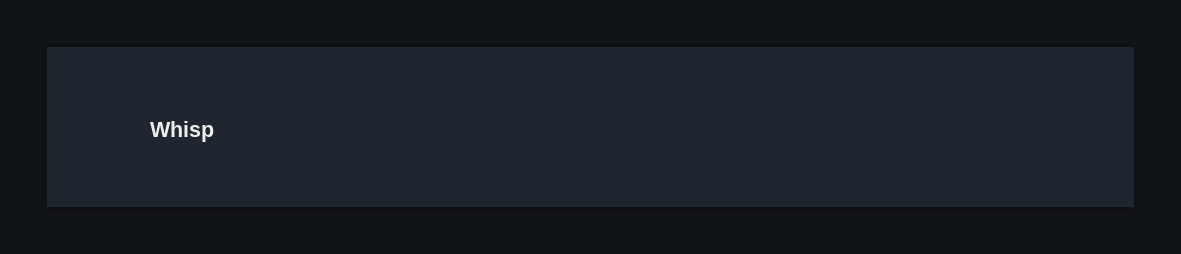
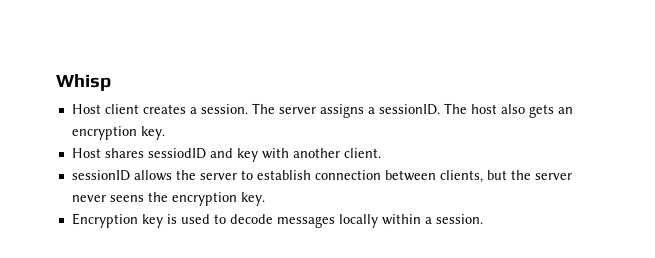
(214, 131) none -> [71,103,573,118] [71,126,165,140] [71,148,381,162] [71,170,572,183] [71,192,265,206] [71,213,483,228] // Host client creates a session. The server assigns a sessionID. The host also gets an encryption key. // Host shares sessiodID and key with another client. // sessionID allows the server to establish connection between clients, but the server never seens the encryption key. // Encryption key is used to decode messages locally within a session.

